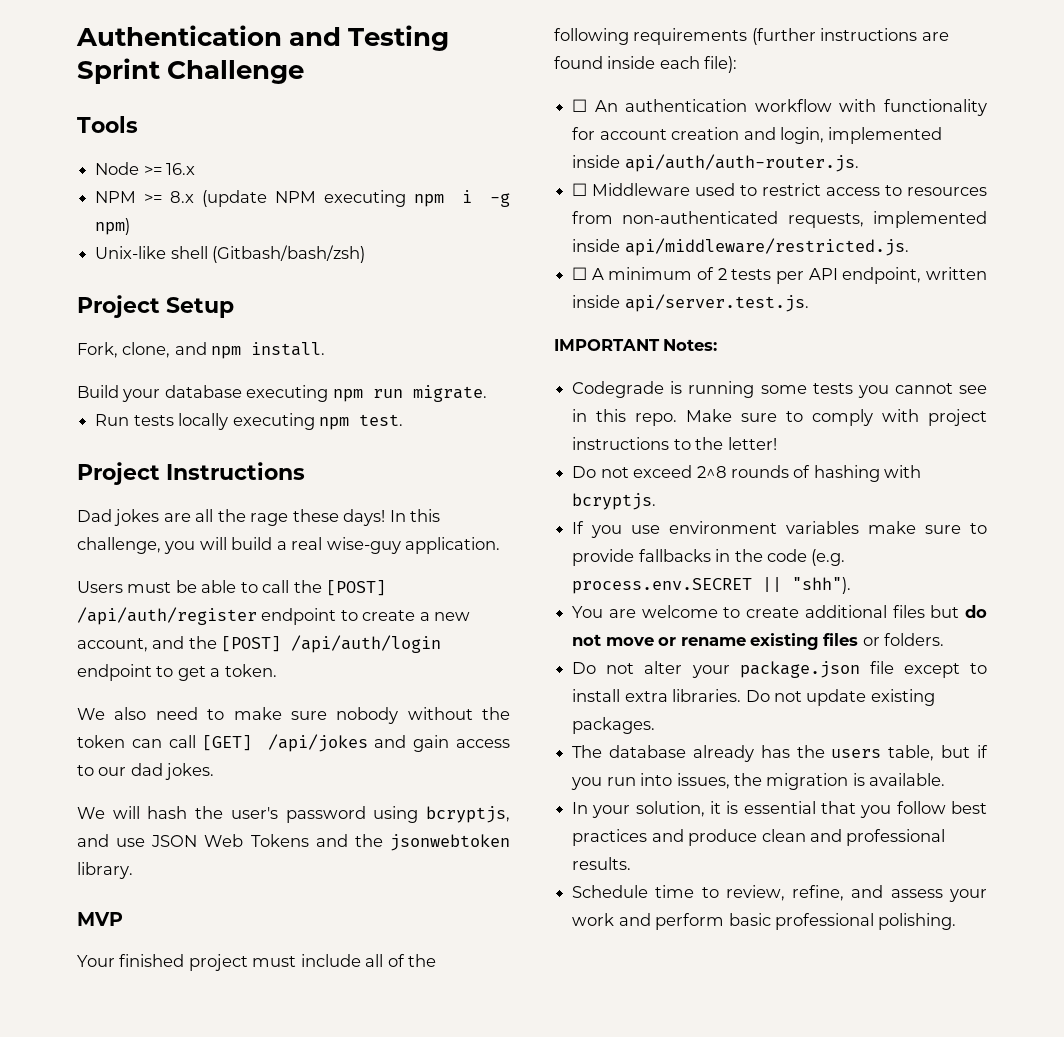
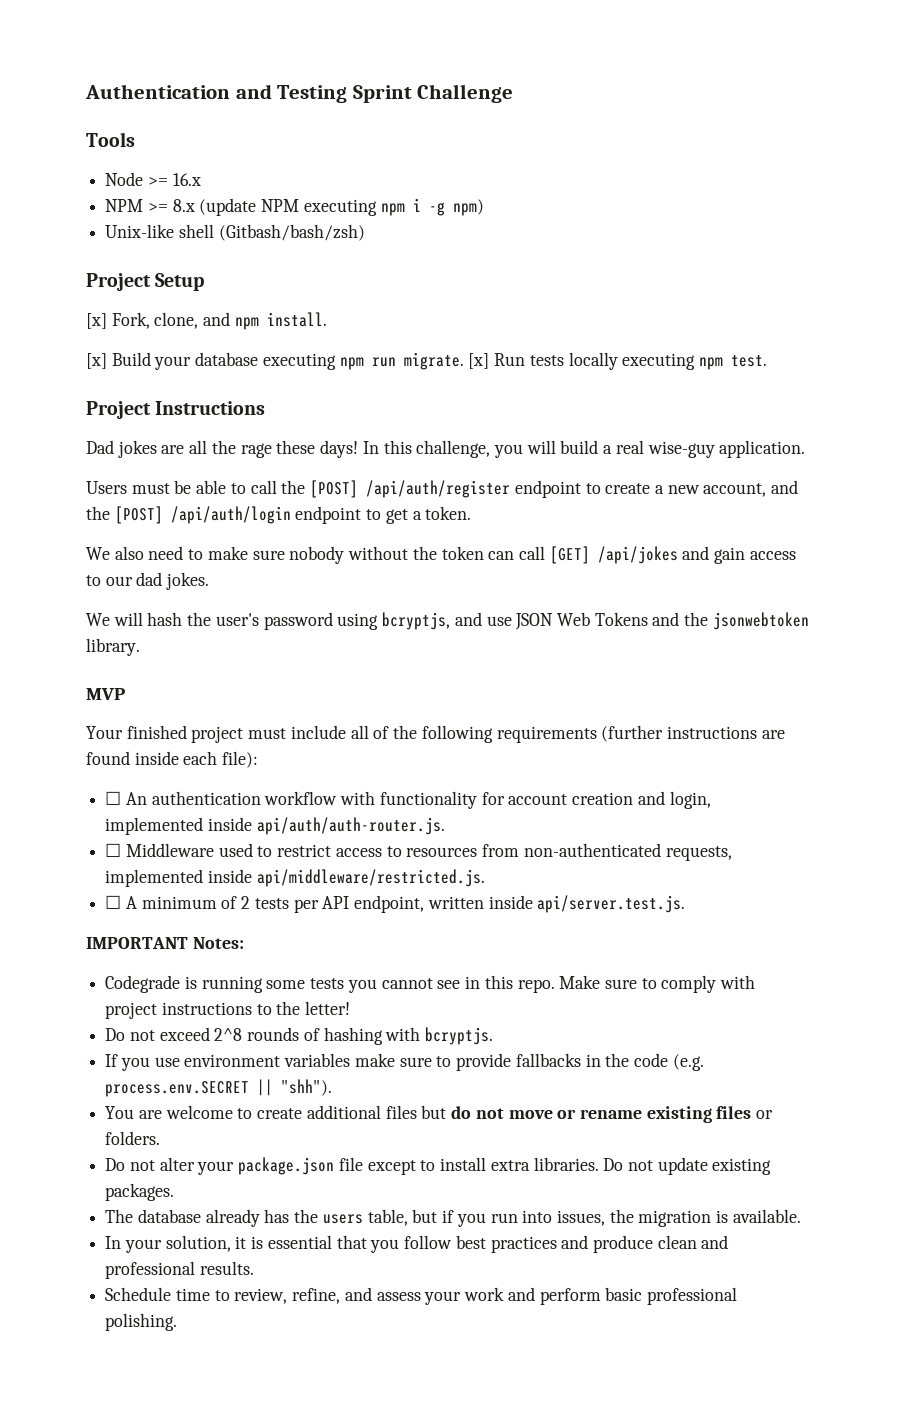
(234, 307) none -> [86,313,107,329] [x]
(326, 349) none -> [86,353,107,369] [x]
(487, 393) // -> [468,353,490,369] [x]

